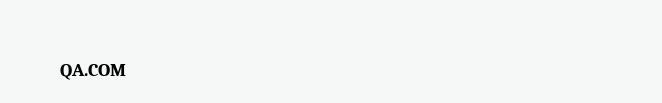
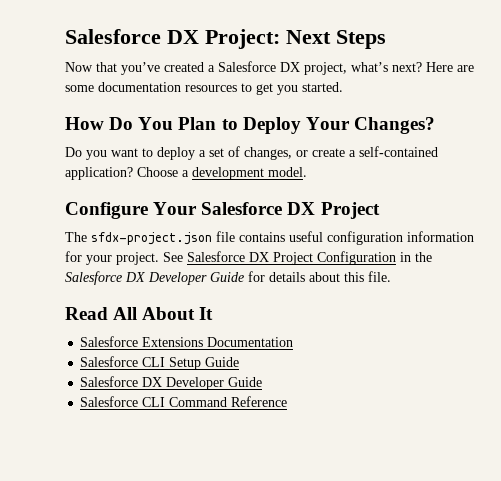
[60,64,126,80] QA.COM -> [65,29,386,49] [65,61,474,75] [65,82,343,95] [65,117,435,134] [65,146,438,160] [65,167,307,180] [65,202,380,219] [65,231,474,245] [65,251,432,265] [65,271,391,285] [65,307,214,320] [80,336,294,347] [80,356,240,370] [80,376,263,390] [80,396,288,407] Salesforce DX Project: Next Steps // Now that you’ve created a Salesforce DX project, what’s next? Here are some documentation resources to get you started. // How Do You Plan to Deploy Your Changes? // Do you want to deploy a set of changes, or create a self-contained application? Choose a development model. // Configure Your Salesforce DX Project // The sfdx-project.json file contains useful configuration information for your project. See Salesforce DX Project Configuration in the Salesforce DX Developer Guide for details about this file. // Read All About It // Salesforce Extensions Documentation // Salesforce CLI Setup Guide // Salesforce DX Developer Guide // Salesforce CLI Command Reference

